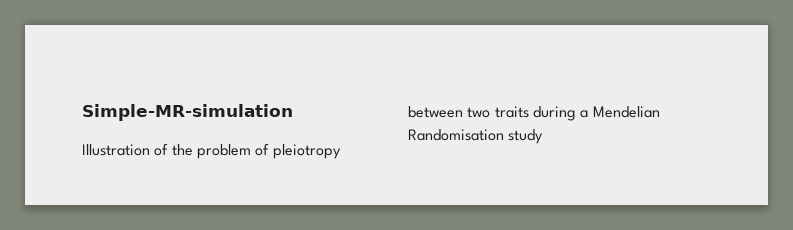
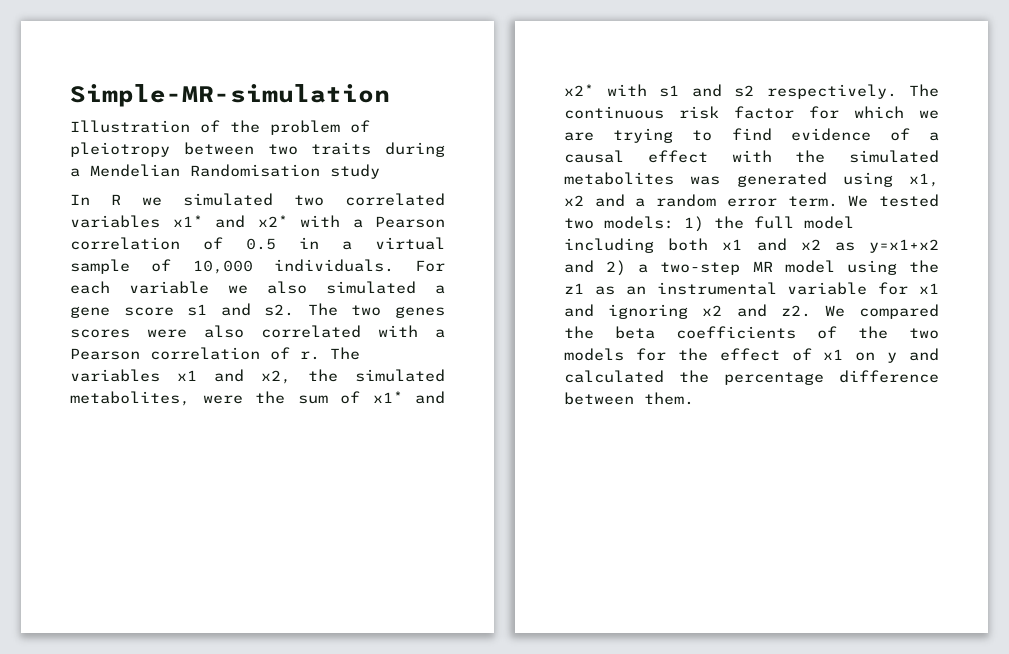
(544, 136) none -> [70,193,445,206] [70,215,445,228] [70,237,445,250] [70,259,445,274] [70,281,445,294] [70,303,445,318] [70,325,445,338] [70,347,360,360] [70,369,445,384] [70,391,445,406] [564,84,939,99] [564,106,939,119] [564,128,939,143] [564,150,939,163] [564,172,939,187] [564,194,939,207] [564,216,854,232] [564,238,939,253] [564,260,939,276] [564,282,939,295] [564,304,939,319] [564,326,939,339] [564,348,939,363] [564,370,939,385] [564,392,694,405] // In R we simulated two correlated variables x1* and x2* with a Pearson correlation of 0.5 in a virtual sample of 10,000 individuals. For each variable we also simulated a gene score s1 and s2. The two genes scores were also correlated with a Pearson correlation of r. The variables x1 and x2, the simulated metabolites, were the sum of x1* and x2* with s1 and s2 respectively. The continuous risk factor for which we are trying to find evidence of a causal effect with the simulated metabolites was generated using x1, x2 and a random error term. We tested two models: 1) the full model including both x1 and x2 as y=x1+x2 and 2) a two-step MR model using the z1 as an instrumental variable for x1 and ignoring x2 and z2. We compared the beta coefficients of the two models for the effect of x1 on y and calculated the percentage difference between them.

